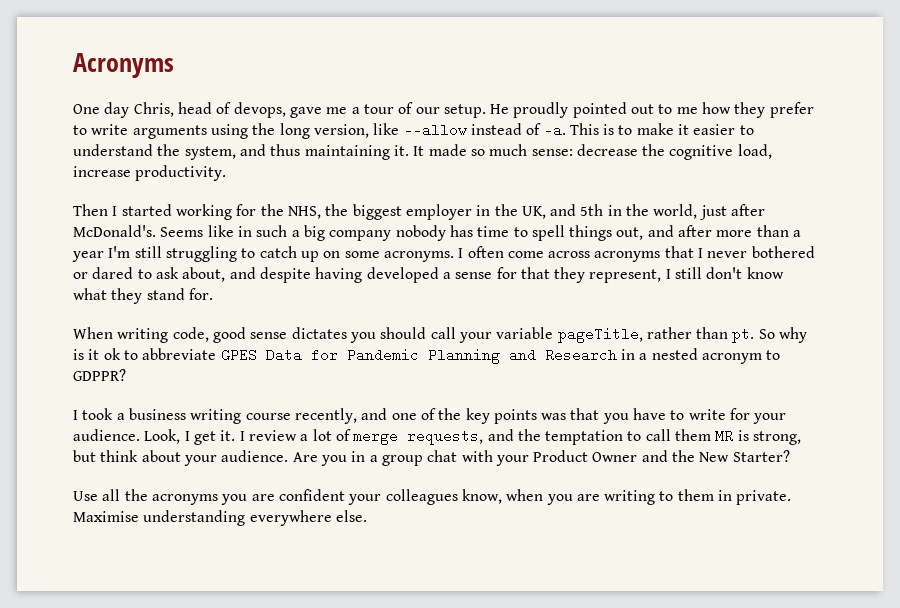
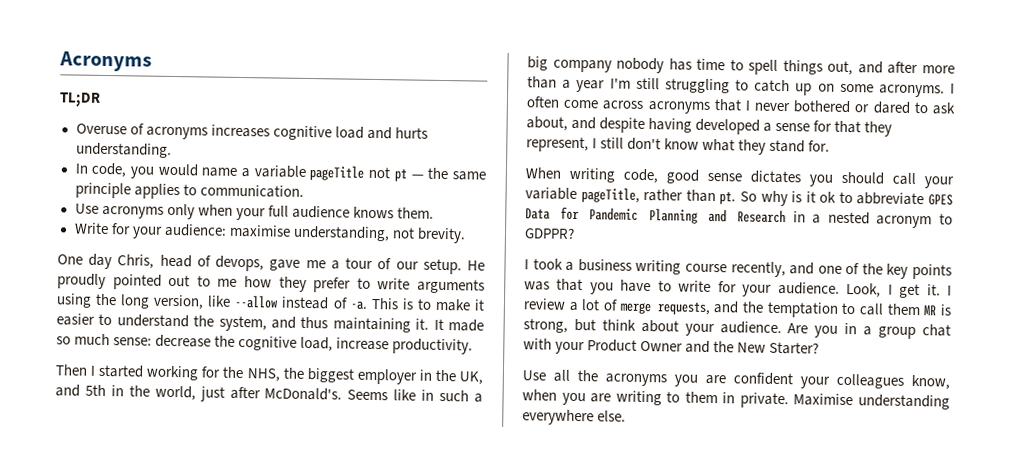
(174, 65) none -> [59,92,101,107] [75,123,428,141] [75,142,172,158] [74,162,486,182] [74,182,304,200] [74,203,434,221] [73,222,466,244] // TL;DR // Overuse of acronyms increases cognitive load and hurts understanding. // In code, you would name a variable pageTitle not pt — the same principle applies to communication. // Use acronyms only when your full audience knows them. // Write for your audience: maximise understanding, not brevity.

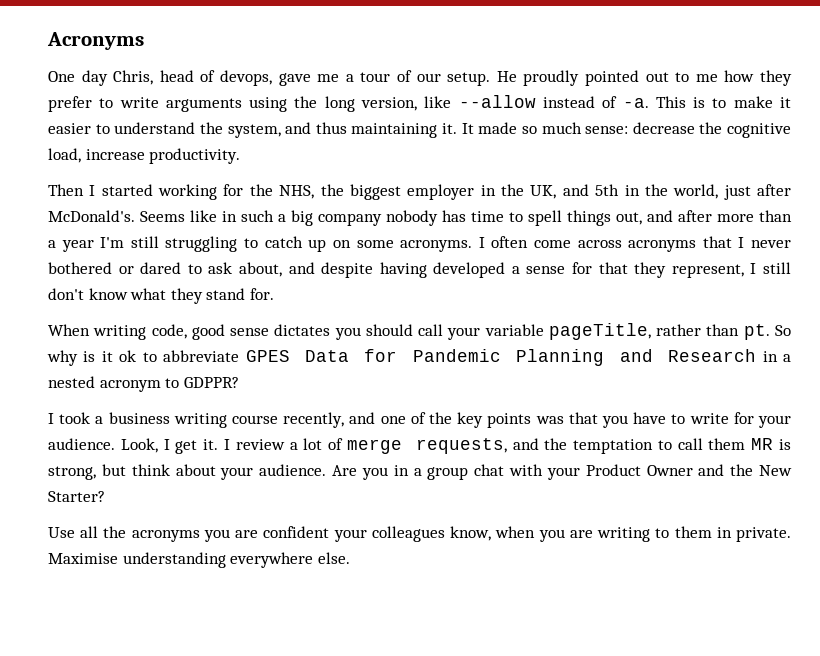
[59,92,101,107] [75,123,428,141] [75,142,172,158] [74,162,486,182] [74,182,304,200] [74,203,434,221] [73,222,466,244] // TL;DR // Overuse of acronyms increases cognitive load and hurts understanding. // In code, you would name a variable pageTitle not pt — the same principle applies to communication. // Use acronyms only when your full audience knows them. // Write for your audience: maximise understanding, not brevity. -> (144, 41) none

